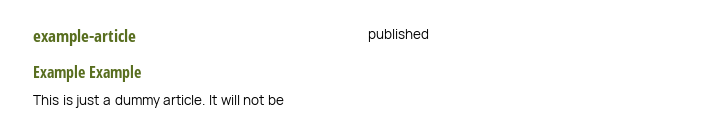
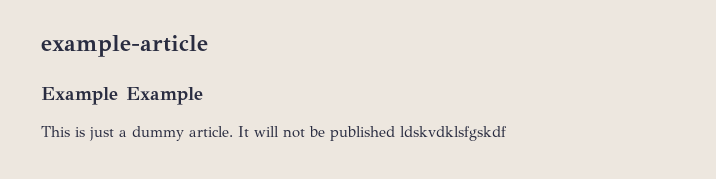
(429, 35) none -> [400,126,507,141] ldskvdklsfgskdf

